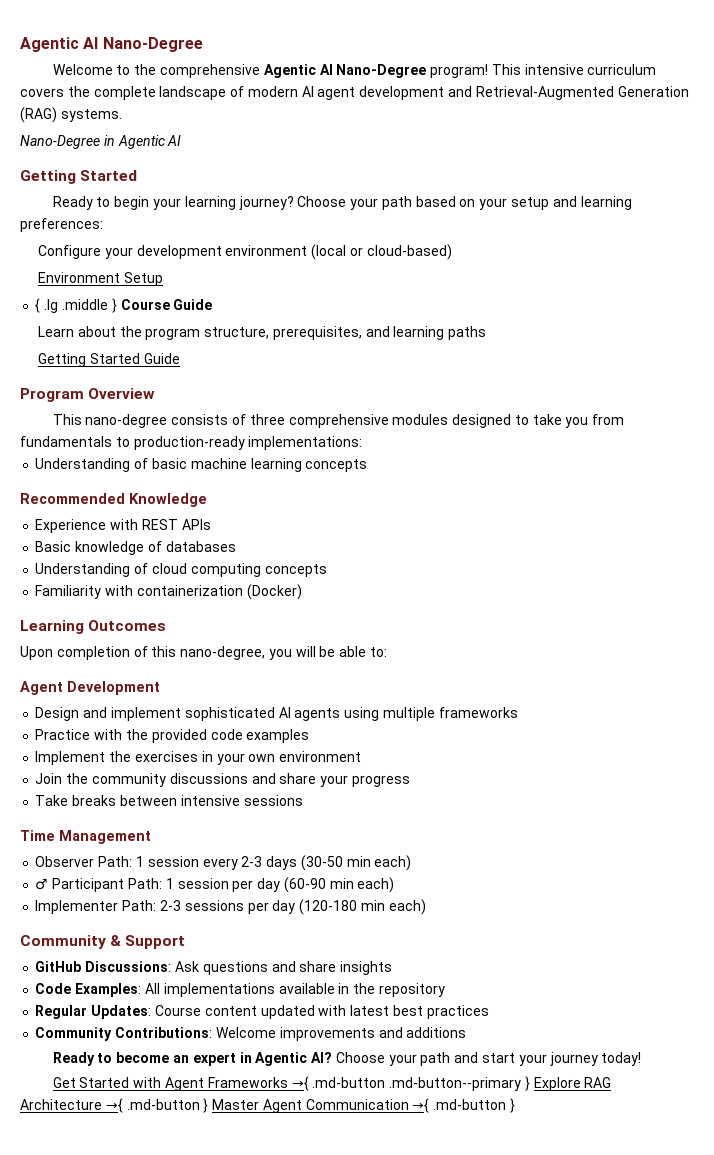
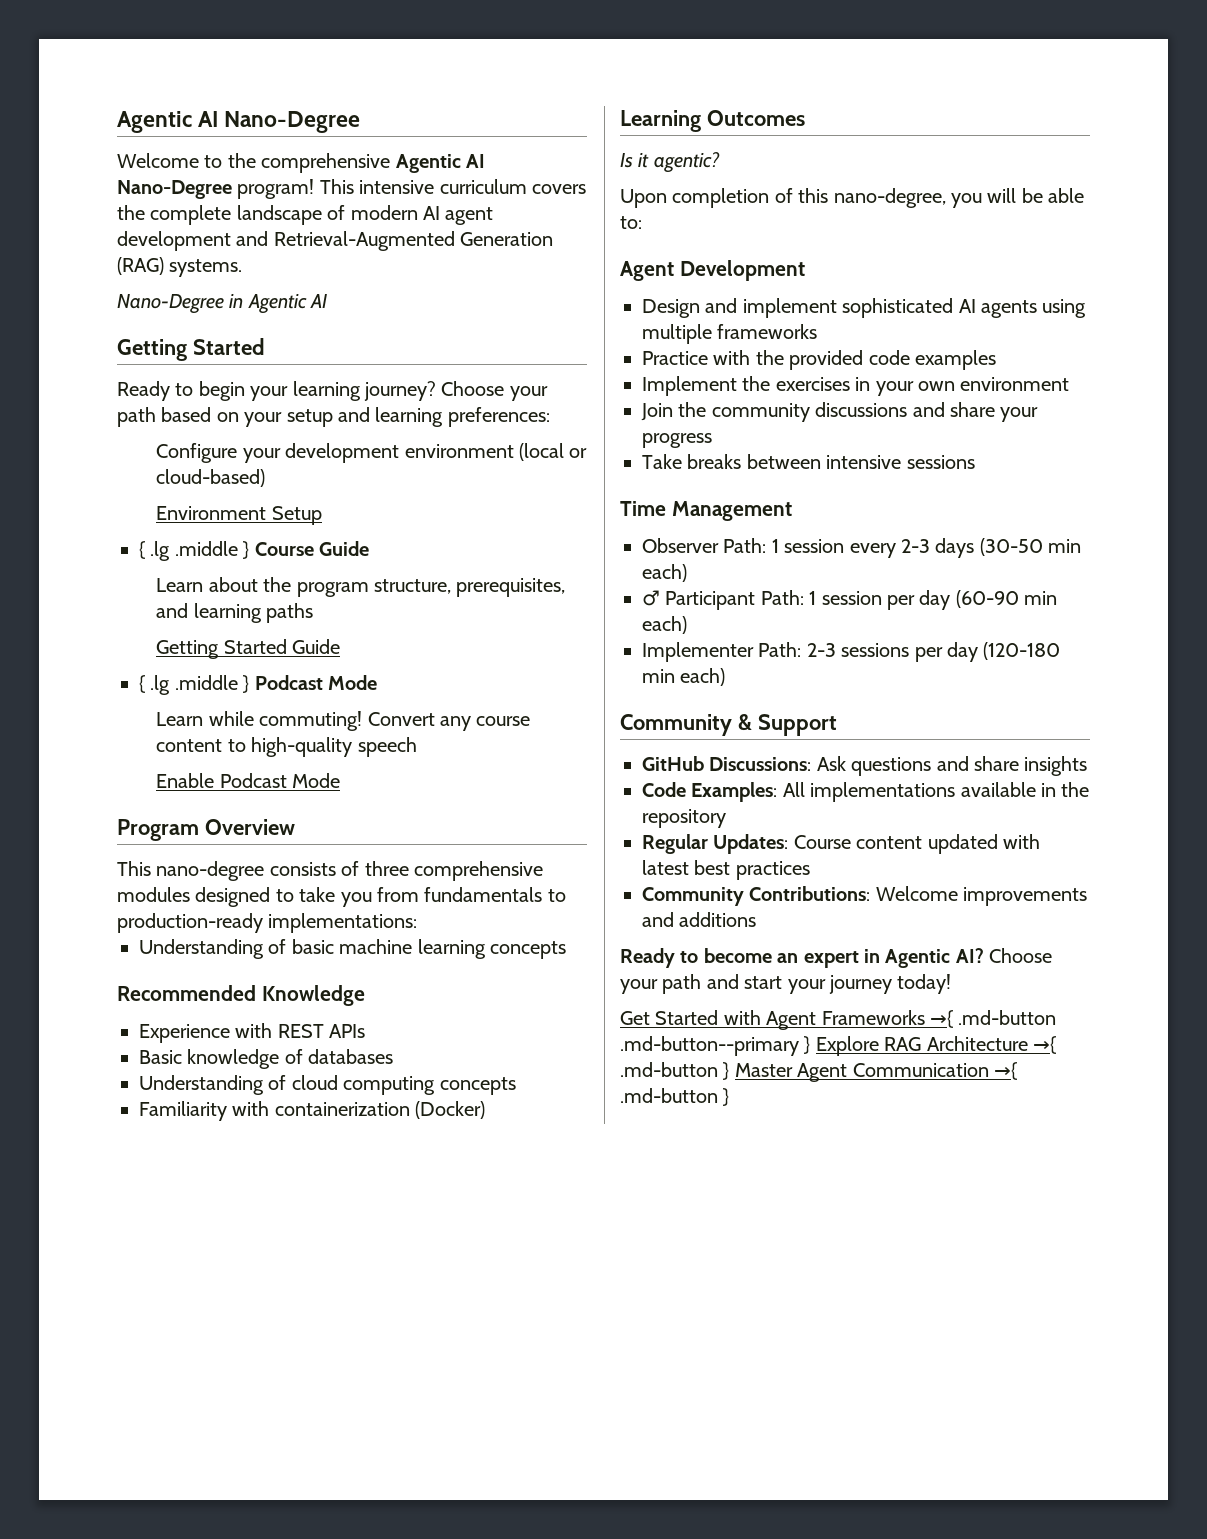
(180, 358) none -> [139,675,377,695] [156,711,531,731] [156,737,417,757] [156,773,341,788] // { .lg .middle } Podcast Mode // Learn while commuting! Convert any course content to high-quality speech // Enable Podcast Mode
(167, 625) none -> [620,152,720,173] // Is it agentic?

